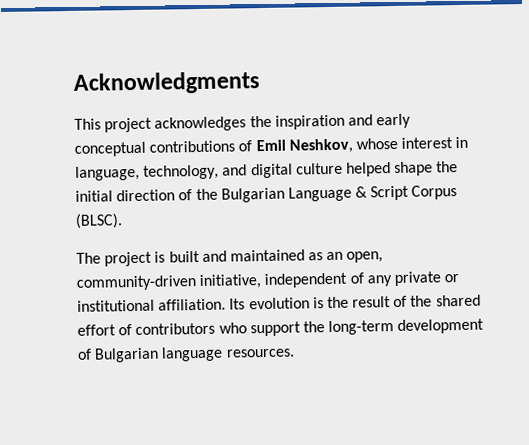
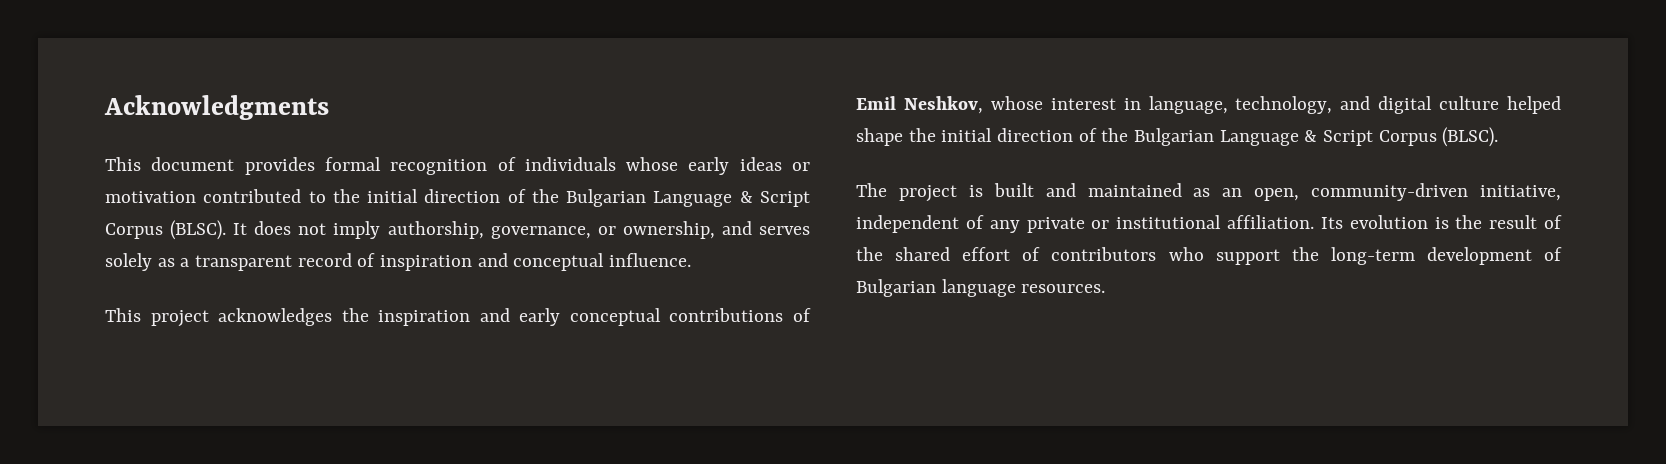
(260, 83) none -> [105,157,810,175] [105,189,810,207] [105,220,810,240] [105,253,692,271] // This document provides formal recognition of individuals whose early ideas or motivation contributed to the initial direction of the Bulgarian Language & Script Corpus (BLSC). It does not imply authorship, governance, or ownership, and serves solely as a transparent record of inspiration and conceptual influence.

